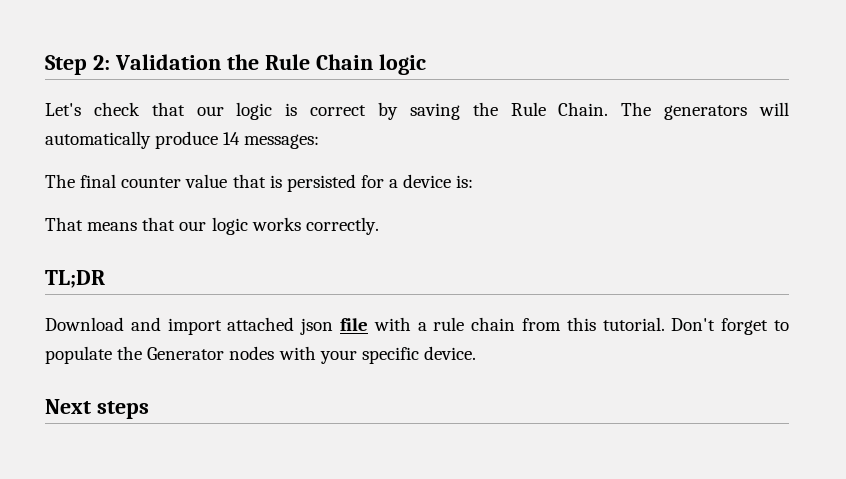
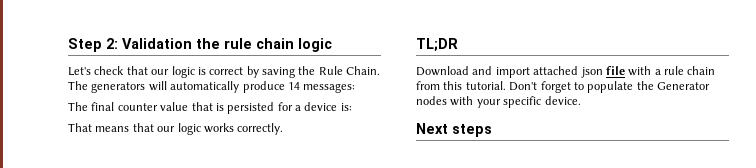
[264,54,373,70] Rule Chain -> [224,38,294,49] rule chain

